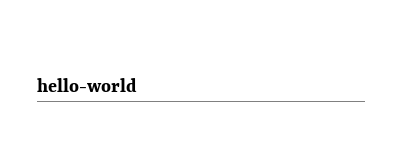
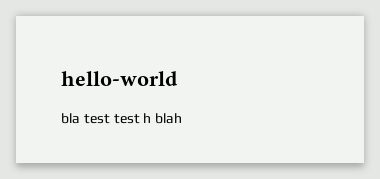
(137, 85) none -> [61,113,183,124] // bla test test h blah

